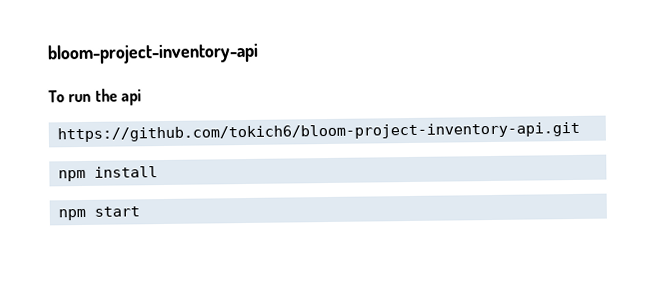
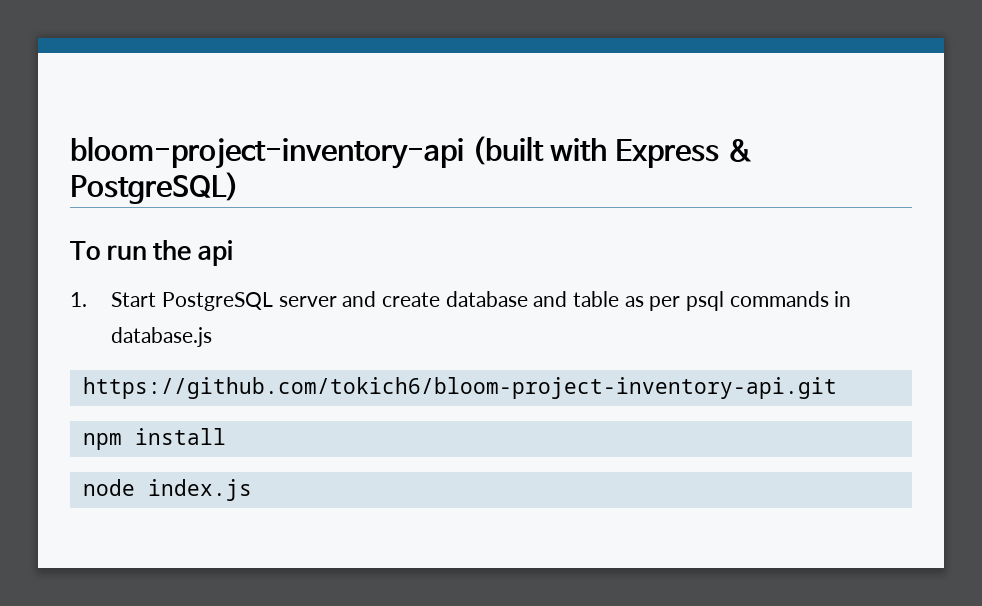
(259, 53) none -> [471,136,753,168] [70,172,239,204] (built with Express & PostgreSQL)
(142, 97) none -> [70,291,852,311] [111,327,213,347] // 1. Start PostgreSQL server and create database and table as per psql commands in database.js
[57,206,140,221] npm start -> [82,479,252,501] node index.js

